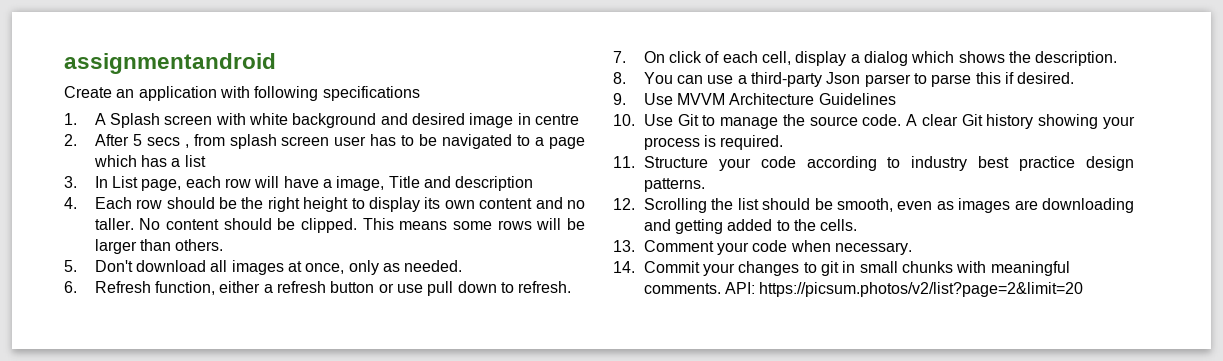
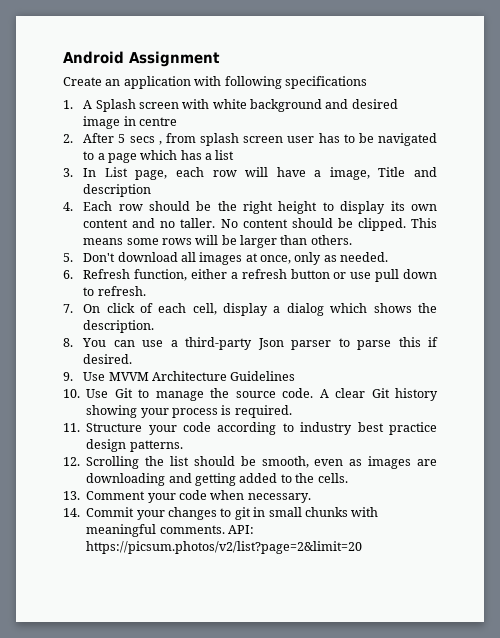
[64,53,276,74] assignmentandroid -> [63,51,220,67] Android Assignment

